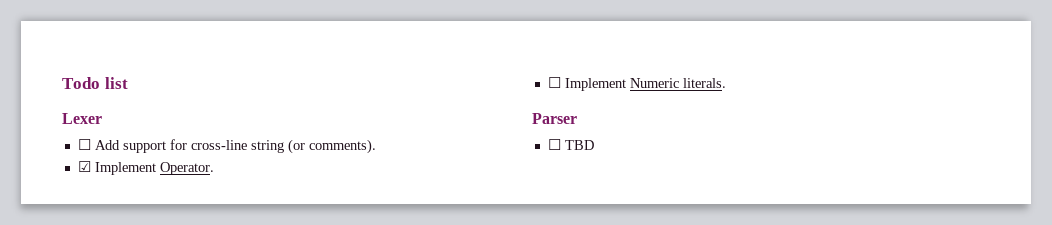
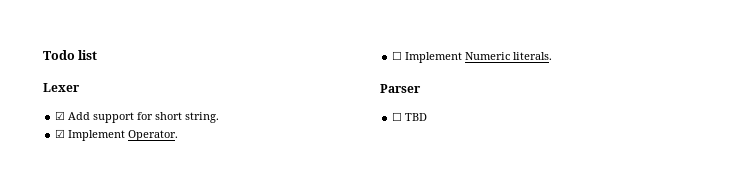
[77,139,91,150] ☐ -> [55,111,66,120] ☑
[190,139,376,154] cross-line string (or comments). -> [155,112,220,123] short string.

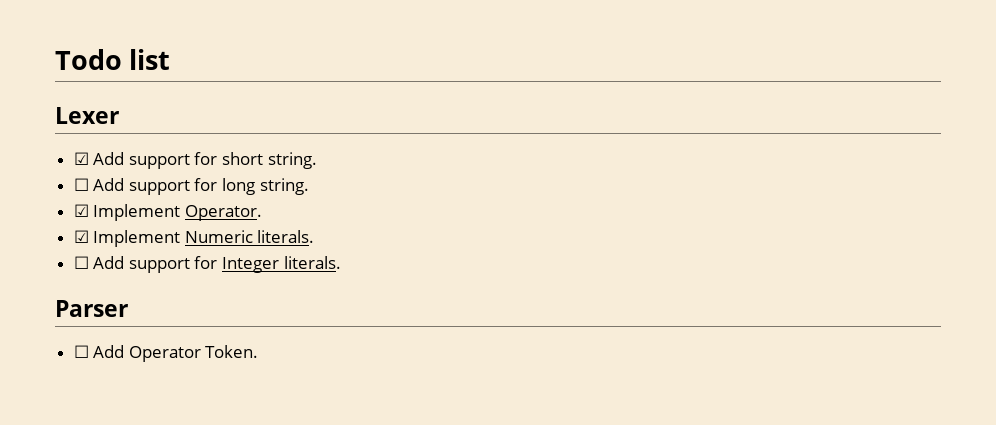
(220, 117) none -> [73,178,309,195] // ☐ Add support for long string.
[392,51,403,60] ☐ -> [73,230,89,243] ☑
(553, 56) none -> [73,256,341,273] // ☐ Add support for Integer literals.
[405,113,428,121] TBD -> [93,345,259,362] Add Operator Token.

